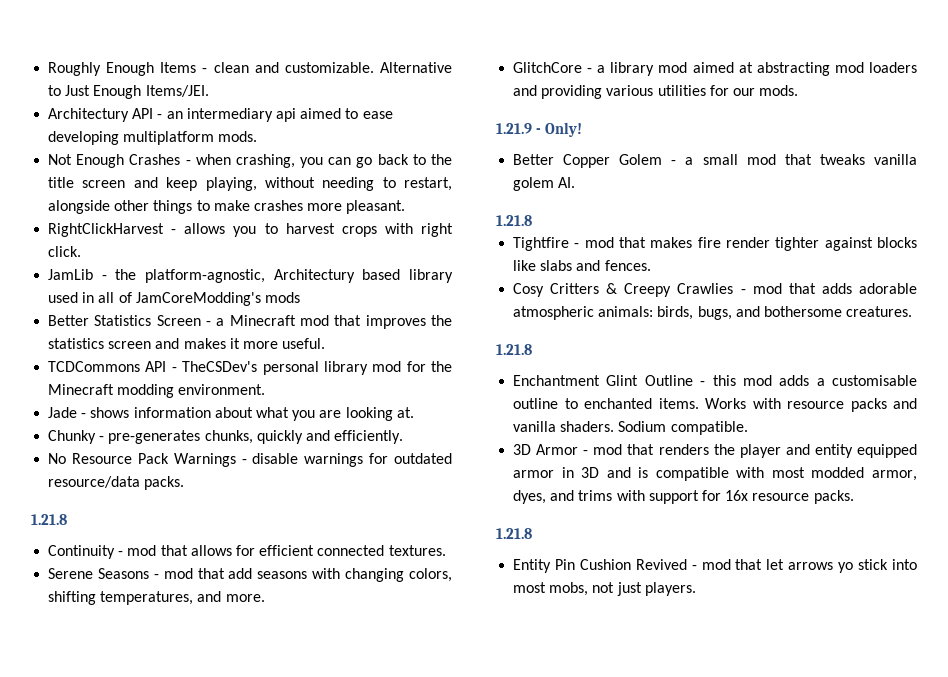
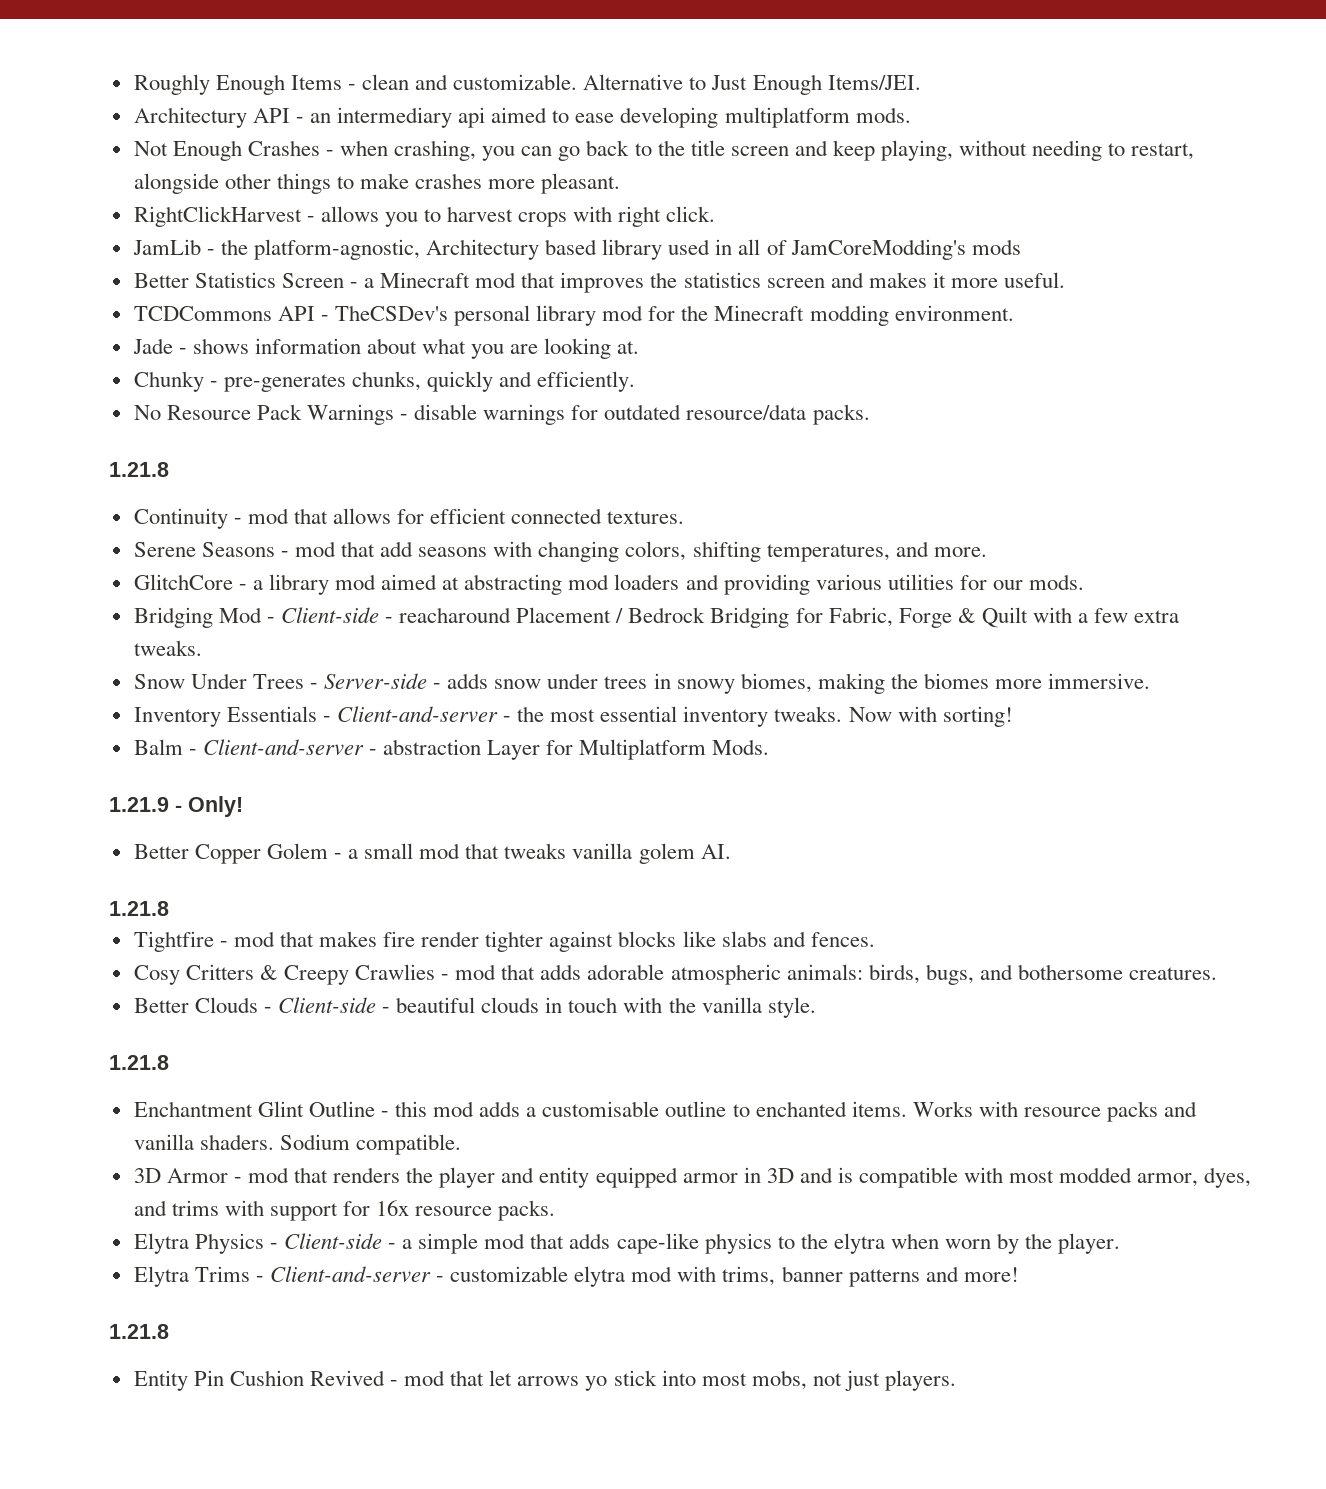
(799, 90) none -> [133,607,1180,628] [133,640,202,656] [133,673,1151,694] [133,706,1013,727] [133,739,770,760] // Bridging Mod - Client-side - reacharound Placement / Bedrock Bridging for Fabric, Forge & Quilt with a few extra tweaks. // Snow Under Trees - Server-side - adds snow under trees in snowy biomes, making the biomes more immersive. // Inventory Essentials - Client-and-server - the most essential inventory tweaks. Now with sorting! // Balm - Client-and-server - abstraction Layer for Multiplatform Mods.
(913, 311) none -> [133,997,816,1018] // Better Clouds - Client-side - beautiful clouds in touch with the vanilla style.
(854, 497) none -> [133,1233,1121,1254] [133,1266,1019,1287] // Elytra Physics - Client-side - a simple mod that adds cape-like physics to the elytra when worn by the player. // Elytra Trims - Client-and-server - customizable elytra mod with trims, banner patterns and more!

